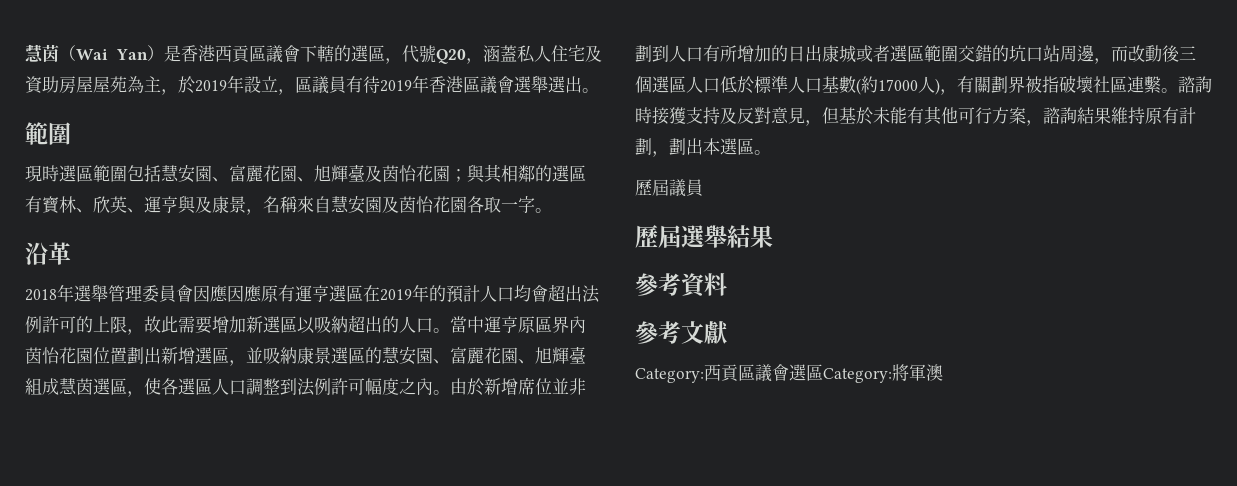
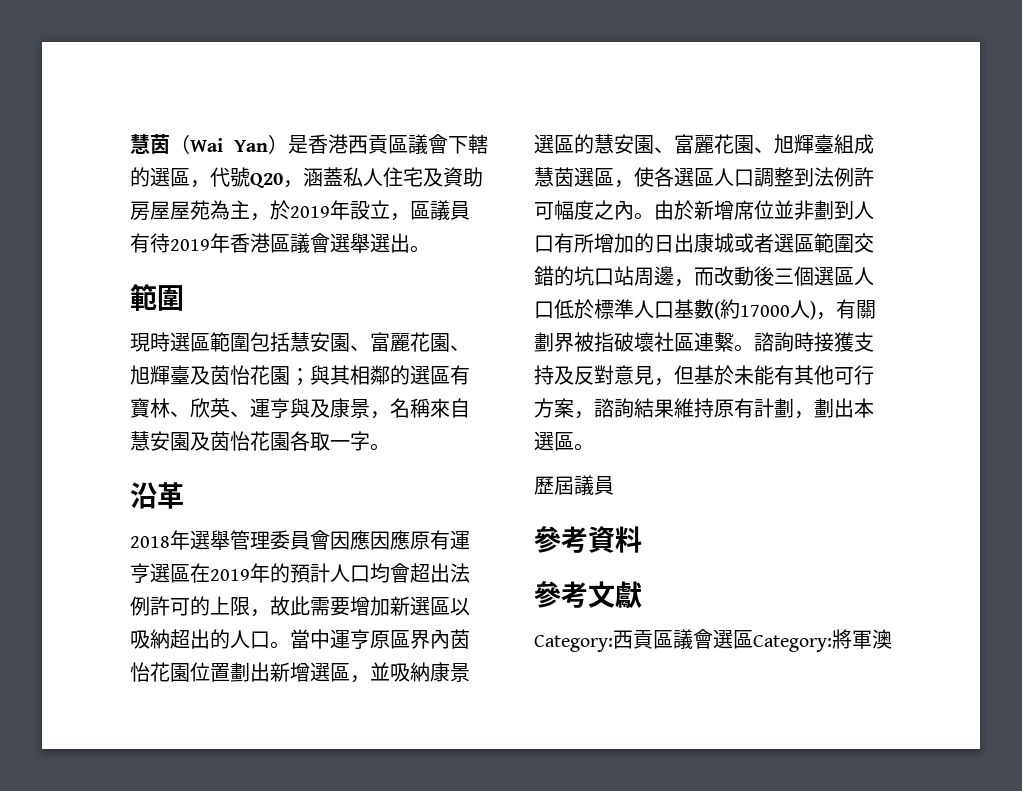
[635,225,773,248] // 歷屆選舉結果 -> (614, 485) none

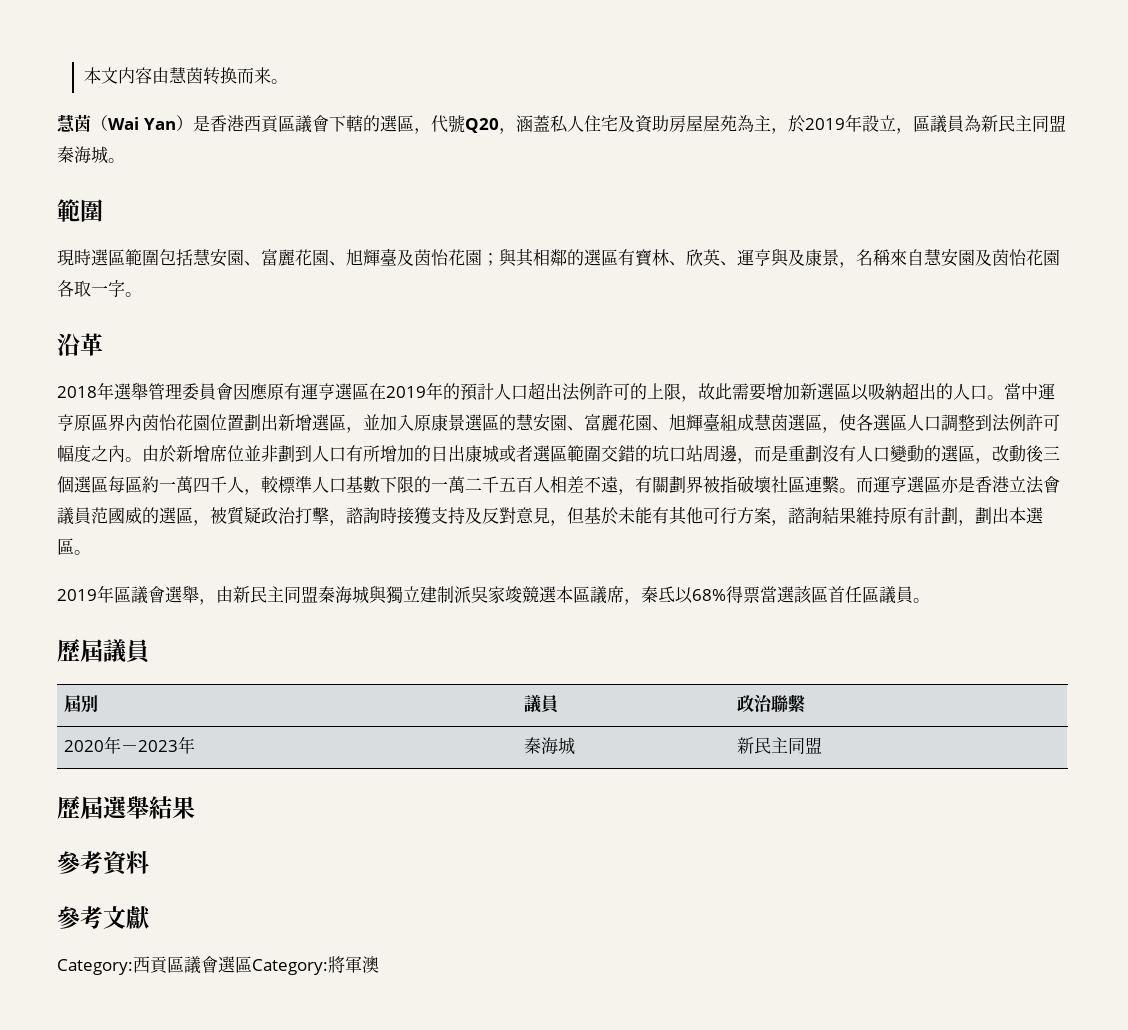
(130, 144) none -> [83,67,288,85] 本文内容由慧茵转换而来。 //
[130,233,410,253] 有待2019年香港區議會選舉選出 -> [963,115,1066,132] [57,146,108,164] 為新民主同盟秦海城
[370,530,410,550] 因應 -> (268, 391) none
[370,563,410,583] 均會 -> (528, 392) none
[390,662,430,682] 吸納 -> [380,414,431,431] 加入原
[714,266,874,286] [534,299,816,320] 改動後三個選區人口低於標準人口基數(約17000人) -> [771,445,1060,464] [57,476,618,495] 是重劃沒有人口變動的選區，改動後三個選區每區約一萬四千人，較標準人口基數下限的一萬二千五百人相差不遠
(754, 348) none -> [856,476,1060,494] [57,506,346,526] 而運亨選區亦是香港立法會議員范國威的選區，被質疑政治打擊，
[534,475,614,495] 歷屆議員 -> [57,585,930,605] [57,639,149,663] [64,695,99,713] [524,695,559,713] [737,694,806,713] [64,736,196,754] [524,737,576,755] [737,737,823,754] [57,796,195,819] 2019年區議會選舉，由新民主同盟秦海城與獨立建制派吳家竣競選本區議席，秦氐以68%得票當選該區首任區議員。 // 歷屆議員 // 屆別 | 議員 | 政治聯繫 // 2020年－2023年 | 秦海城 | 新民主同盟 // 歷屆選舉結果

